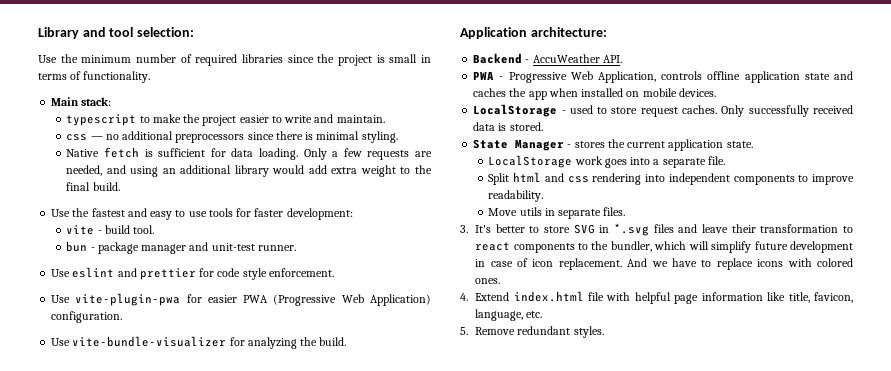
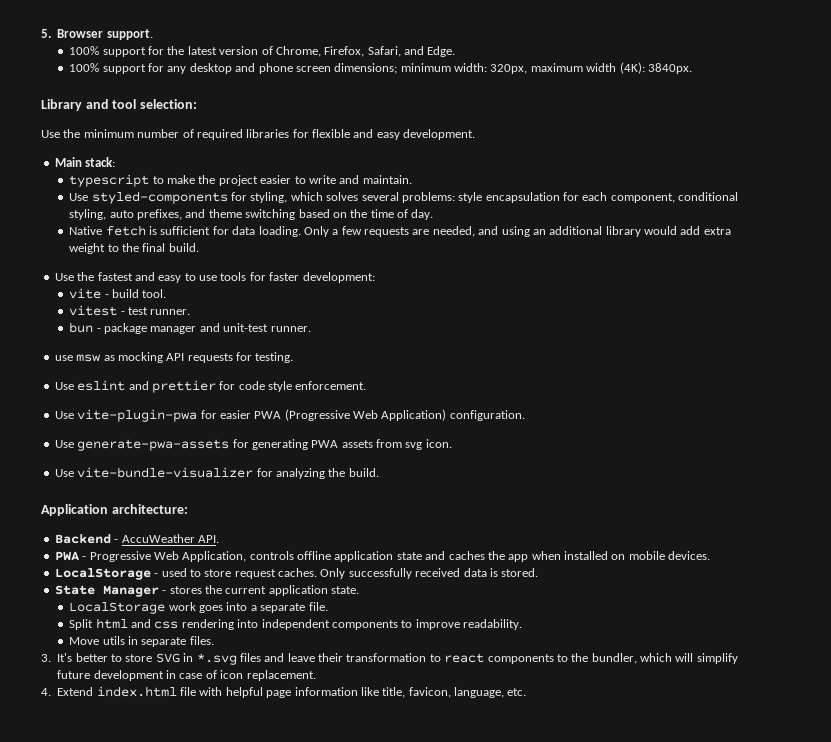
(38, 33) none -> [41,29,153,40] [69,46,456,57] [69,62,692,74] 5. Browser support. // 100% support for the latest version of Chrome, Firefox, Safari, and Edge. // 100% support for any desktop and phone screen dimensions; minimum width: 320px, maximum width (4K): 3840px. //
[287,54,432,66] [38,71,151,83] since the project is small in terms of functionality. -> [292,129,476,140] for flexible and easy development.
[66,131,398,143] css — no additional preprocessors since there is minimal styling. -> [69,191,739,204] [69,209,434,220] Use styled-components for styling, which solves several problems: style encapsulation for each component, conditional styling, auto prefixes, and theme switching based on the time of day.
(155, 229) none -> [69,305,191,316] // vitest - test runner.
(296, 248) none -> [54,352,294,363] // use msw as mocking API requests for testing.
(123, 317) none -> [54,439,452,451] // Use generate-pwa-assets for generating PWA assets from svg icon.
[627,258,853,270] [475,278,501,284] And we have to replace icons with colored ones. -> (316, 675) none
[460,326,604,338] // 5. Remove redundant styles. -> (527, 692) none

